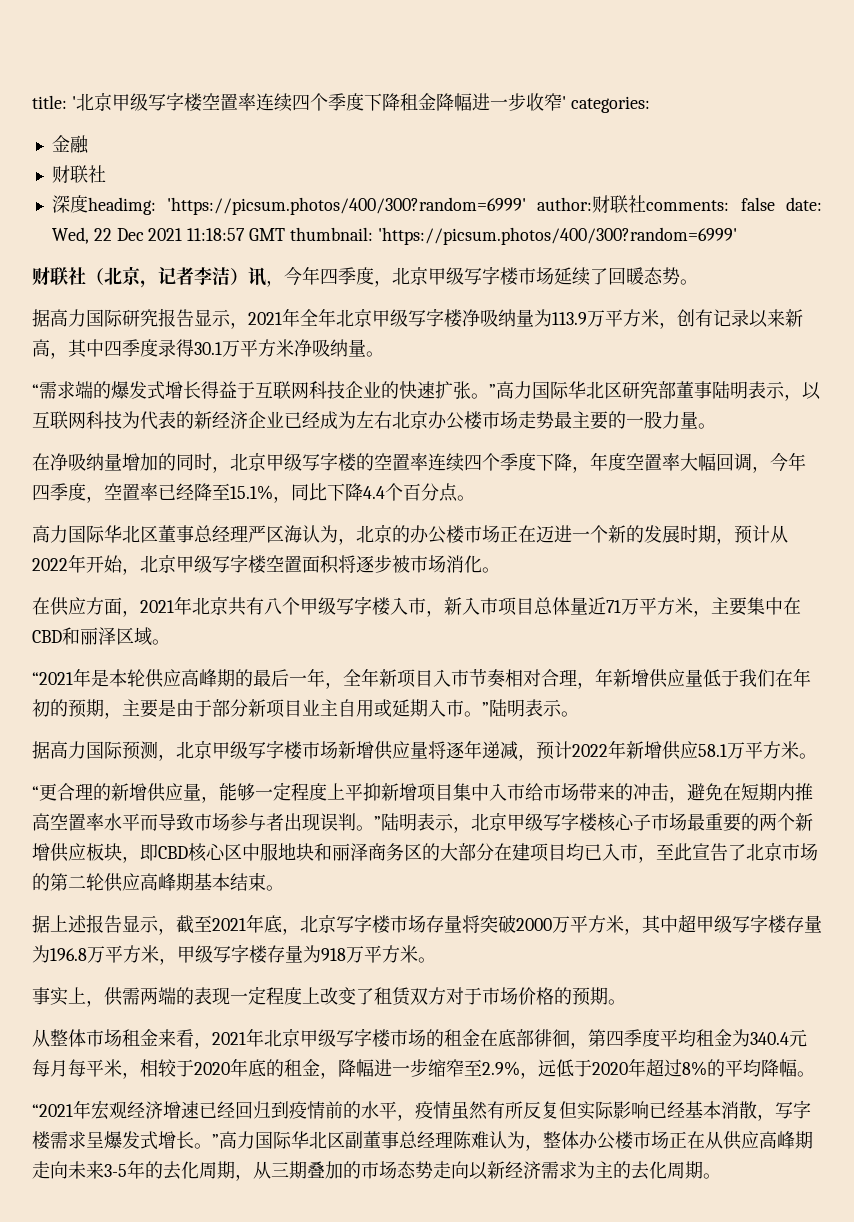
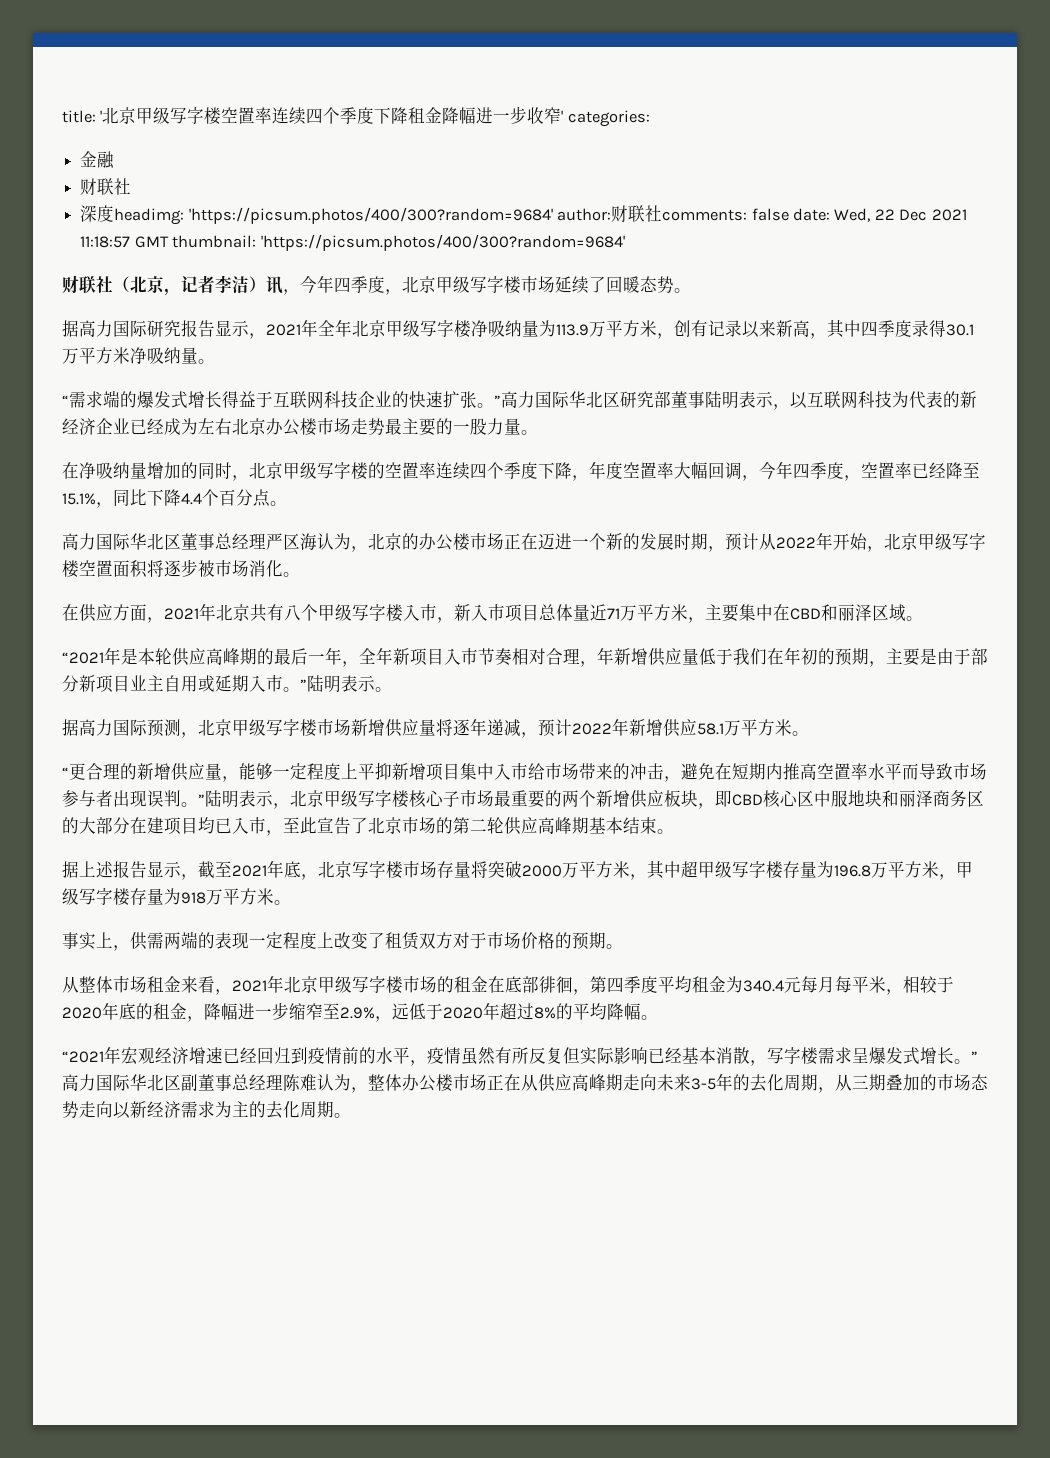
[167,197,527,215] 'https://picsum.photos/400/300?random=6999' -> [188,207,553,224] 'https://picsum.photos/400/300?random=9684'
[377,227,737,245] 'https://picsum.photos/400/300?random=6999' -> [260,234,625,251] 'https://picsum.photos/400/300?random=9684'

